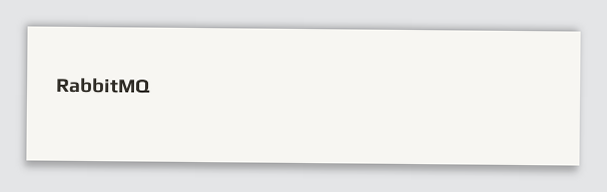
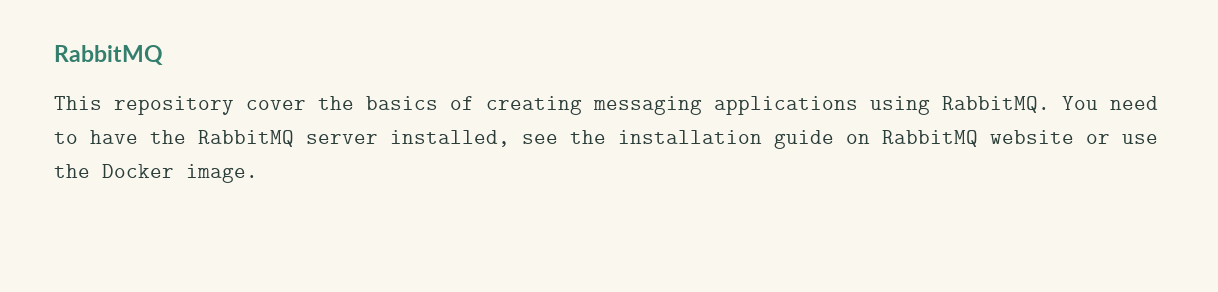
[56,77,151,94] RabbitMQ -> [54,45,163,65] [54,96,1158,115] [54,130,1158,149] [54,164,258,183] RabbitMQ // This repository cover the basics of creating messaging applications using RabbitMQ. You need to have the RabbitMQ server installed, see the installation guide on RabbitMQ website or use the Docker image.

